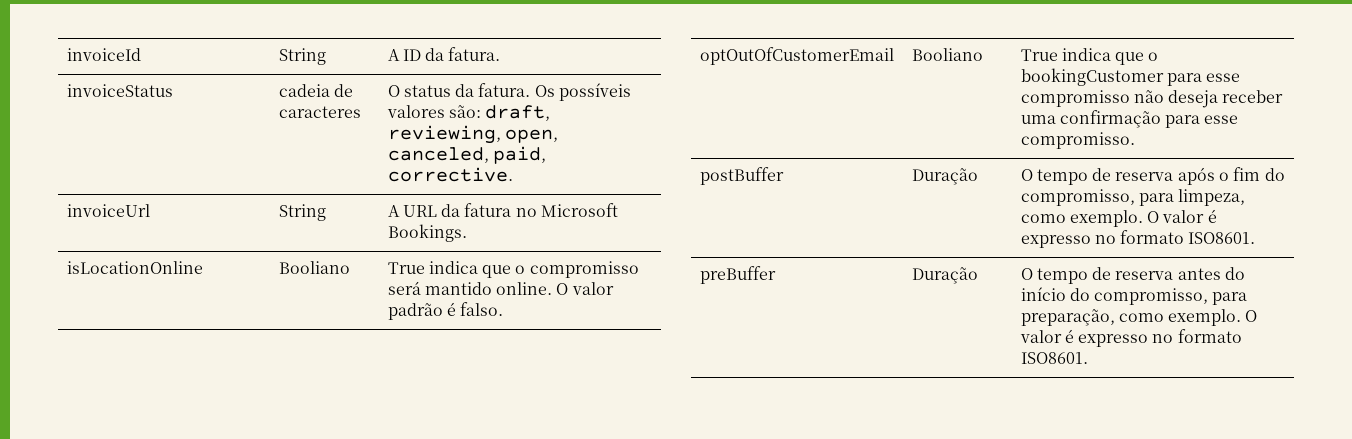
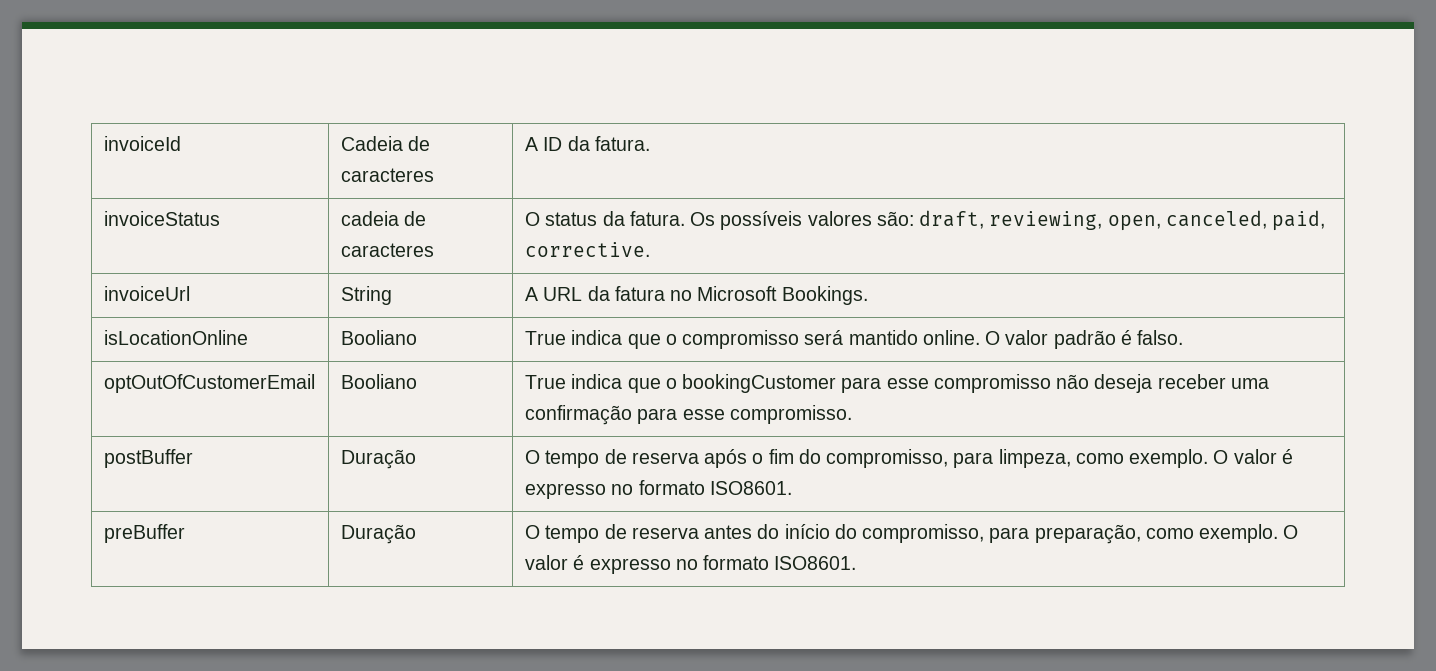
[278,48,326,65] String -> [340,136,431,151] [340,168,434,182] Cadeia de caracteres

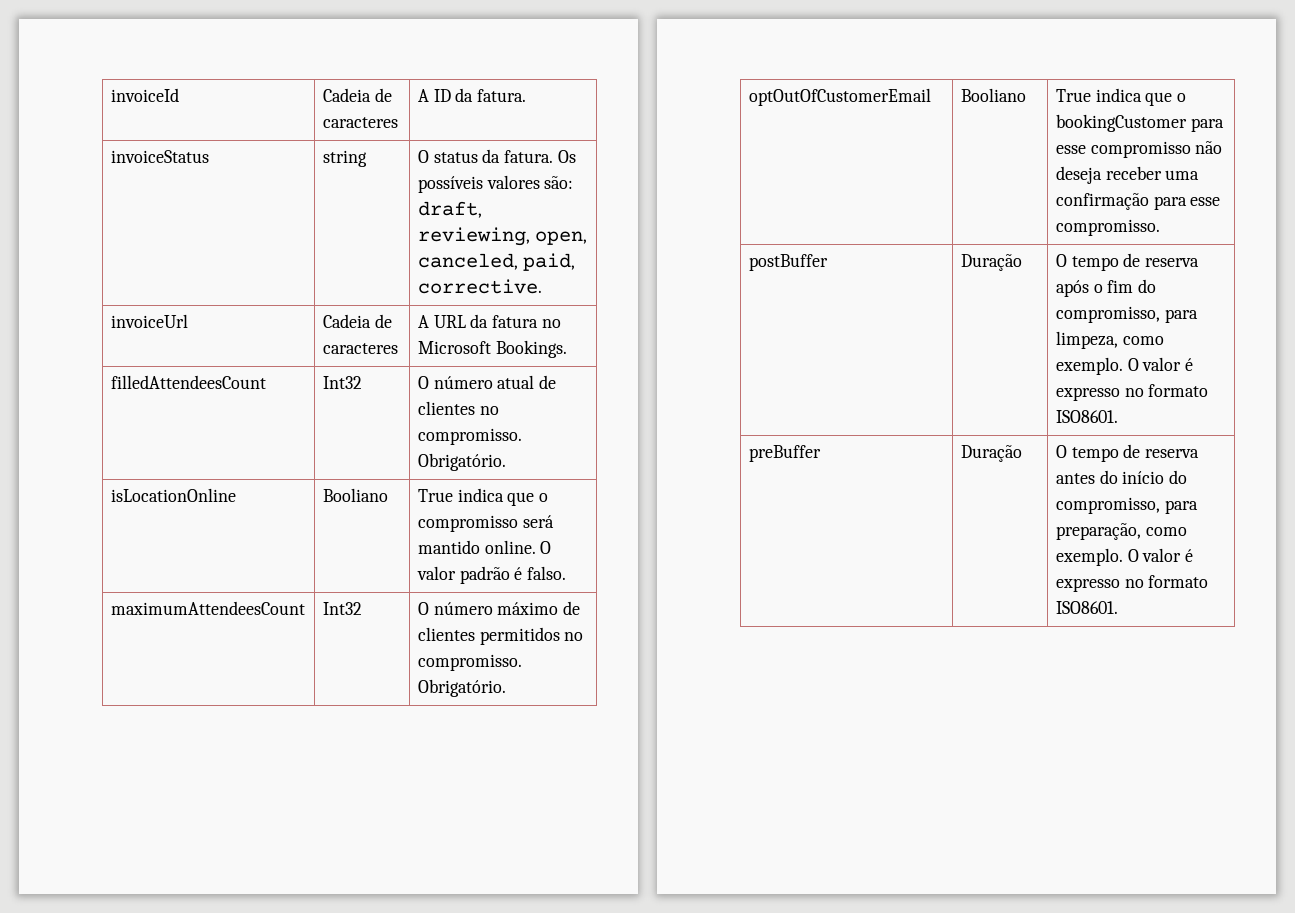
[340,211,427,226] [340,243,434,257] cadeia de caracteres -> [322,150,367,167] string
[340,286,392,305] String -> [322,314,392,328] [322,343,398,354] Cadeia de caracteres
(868, 295) none -> [110,375,266,389] [322,376,362,389] [417,375,556,389] [417,401,499,415] [417,428,522,445] [417,453,506,471] // filledAttendeesCount | Int32 | O número atual de clientes no compromisso. Obrigatório.
(1184, 337) none -> [110,601,305,615] [322,602,362,615] [417,601,580,615] [417,627,584,645] [417,654,522,671] [417,679,506,697] // maximumAttendeesCount | Int32 | O número máximo de clientes permitidos no compromisso. Obrigatório.

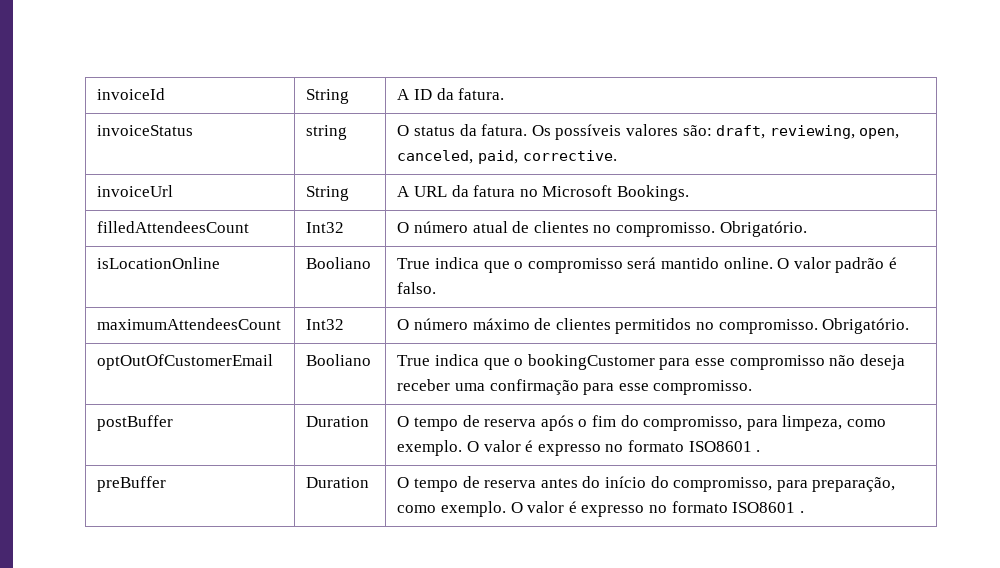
[322,88,392,102] [322,117,398,128] Cadeia de caracteres -> [306,89,350,104] String
[322,314,392,328] [322,343,398,354] Cadeia de caracteres -> [306,186,350,201] String
[960,254,1022,271] Duração -> [306,416,370,427] Duration
[1055,410,1118,423] ISO8601. -> [688,441,761,452] ISO8601 .
[960,445,1022,462] Duração -> [306,477,370,488] Duration
[1055,601,1118,614] ISO8601. -> [732,502,804,513] ISO8601 .

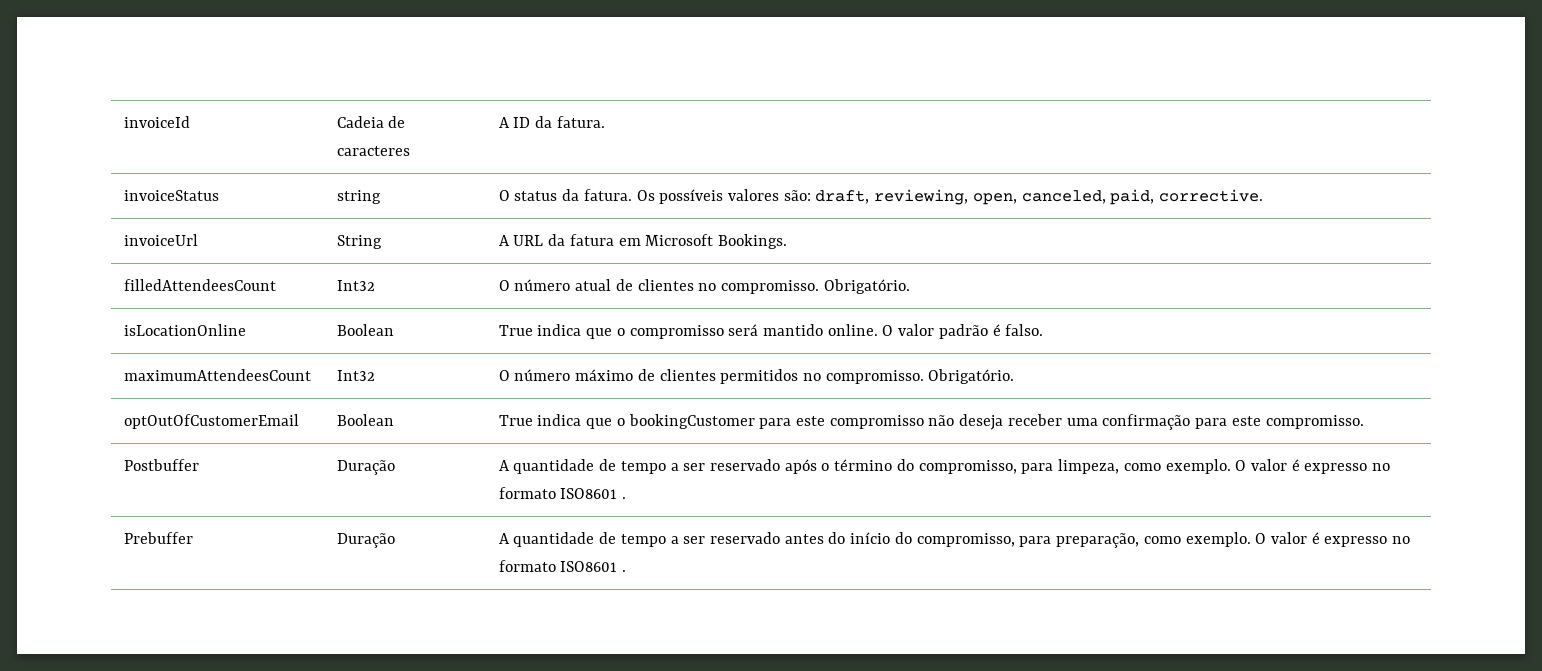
[306,89,350,104] String -> [336,116,406,128] [336,146,410,156] Cadeia de caracteres
[519,189,538,197] no -> [618,238,641,246] em
[306,257,372,269] Booliano -> [336,324,394,336] Boolean
[306,354,372,366] Booliano -> [336,414,394,426] Boolean
[694,358,725,366] esse -> [796,416,826,426] este
[618,383,649,391] esse -> [1231,416,1261,426] este
[97,415,174,431] [306,416,370,427] [397,415,537,431] postBuffer | Duration | O tempo de reserva -> [123,459,199,471] [336,460,395,475] [498,459,781,474] Postbuffer | Duração | A quantidade de tempo a ser reservado
[591,415,616,427] fim -> [834,459,893,471] término
[97,476,167,492] [306,477,370,488] [397,476,537,492] preBuffer | Duration | O tempo de reserva -> [123,532,193,544] [336,533,395,548] [498,532,781,547] Prebuffer | Duração | A quantidade de tempo a ser reservado

